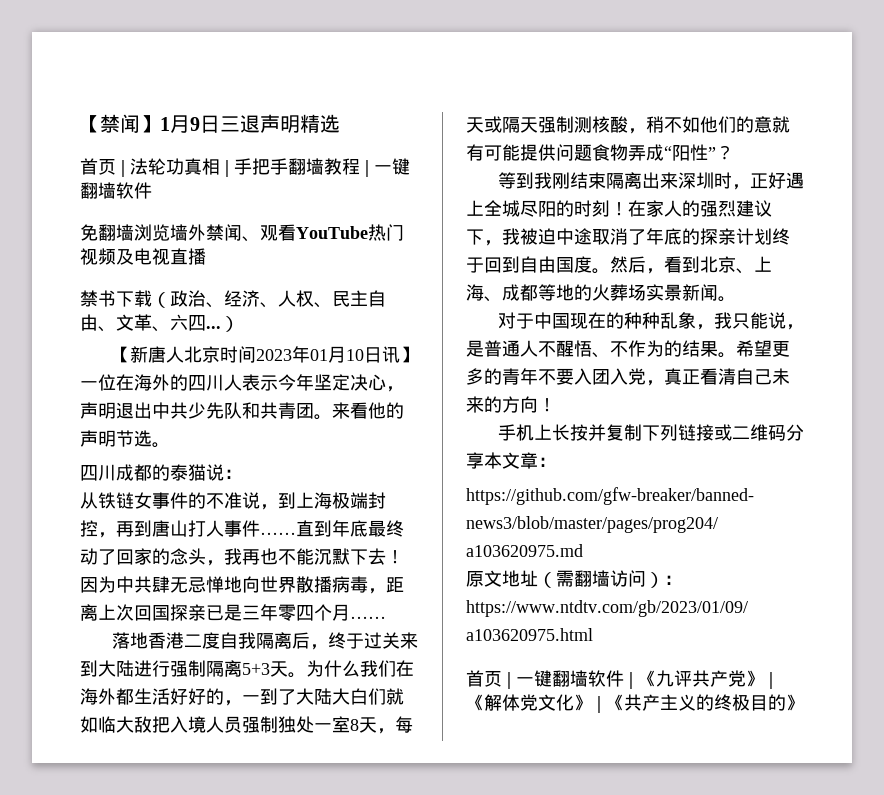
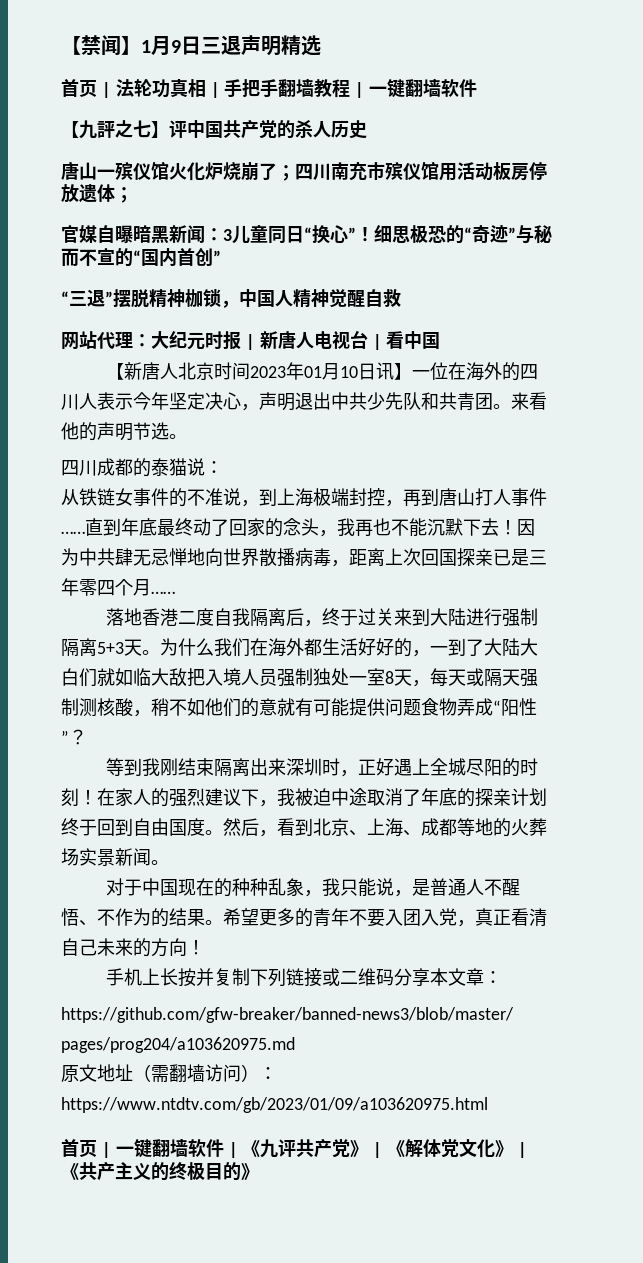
[80,224,404,242] [80,248,206,265] [80,290,386,308] [80,314,239,332] 免翻墙浏览墙外禁闻、观看YouTube热门视频及电视直播 // 禁书下载（政治、经济、人权、民主自由、文革、六四...） -> [61,120,367,139] [61,161,547,181] [61,184,133,203] [61,225,552,244] [61,248,221,267] [61,289,401,308] [61,330,441,350] 【九評之七】评中国共产党的杀人历史 // 唐山一殡仪馆火化炉烧崩了；四川南充市殡仪馆用活动板房停放遗体； // 官媒自曝暗黑新闻：3儿童同日“换心”！细思极恐的“奇迹”与秘而不宣的“国内首创” // “三退”摆脱精神枷锁，中国人精神觉醒自救 // 网站代理：大纪元时报 | 新唐人电视台 | 看中国

